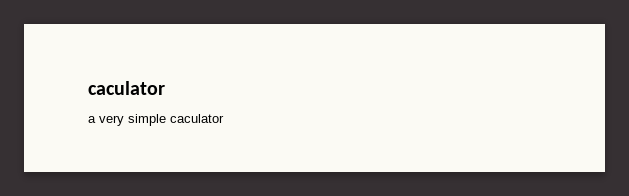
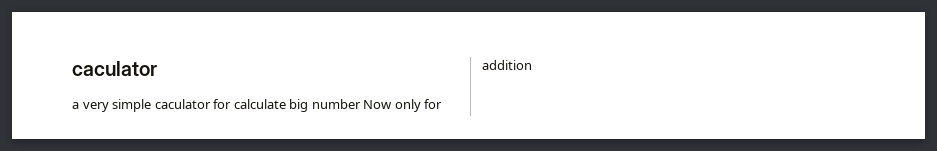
(224, 118) none -> [213,99,443,112] [482,60,532,70] for calculate big number Now only for addition

